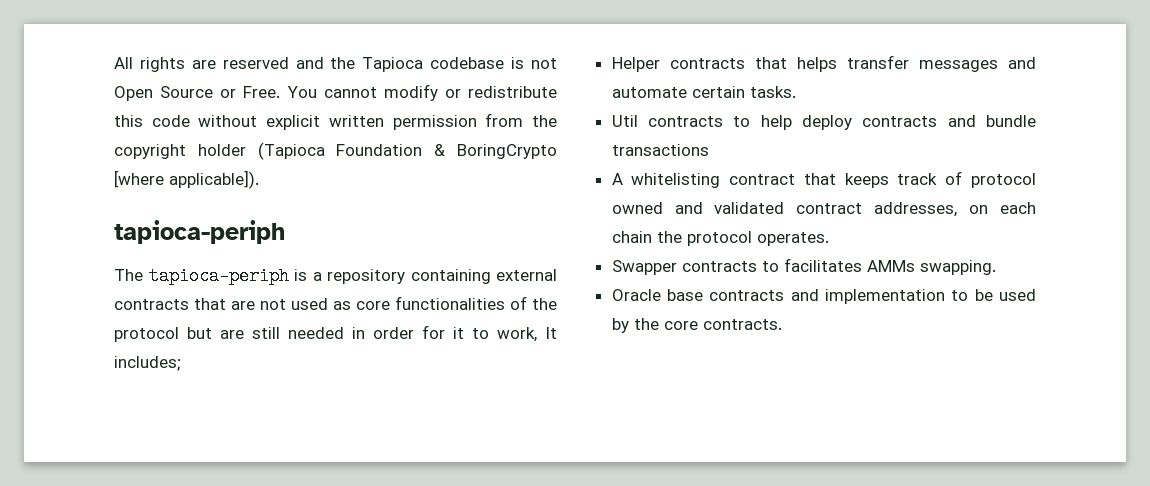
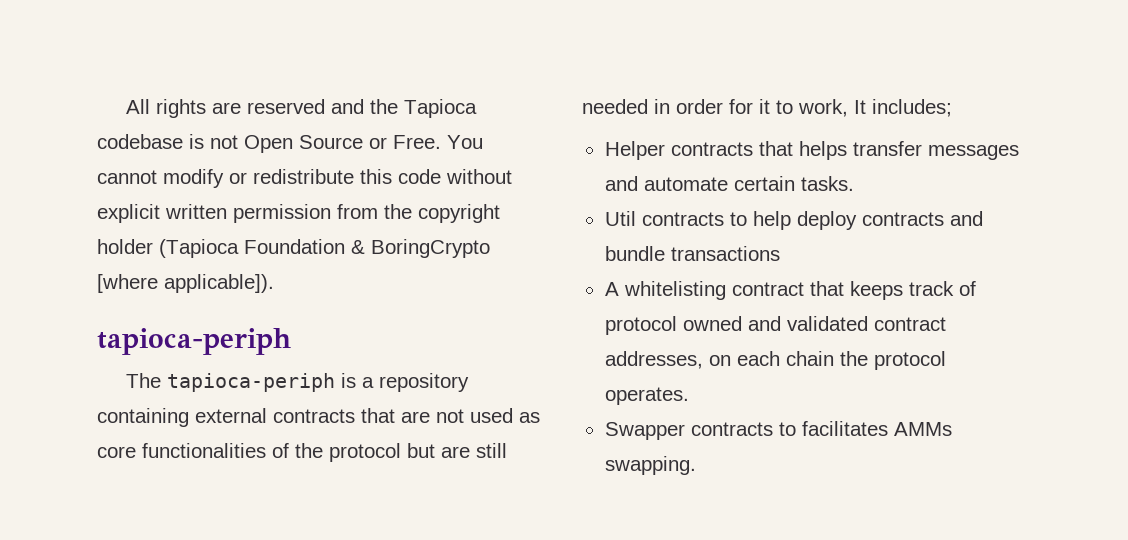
[611,289,1036,304] [611,318,782,333] // Oracle base contracts and implementation to be used by the core contracts. -> (696, 465) none

